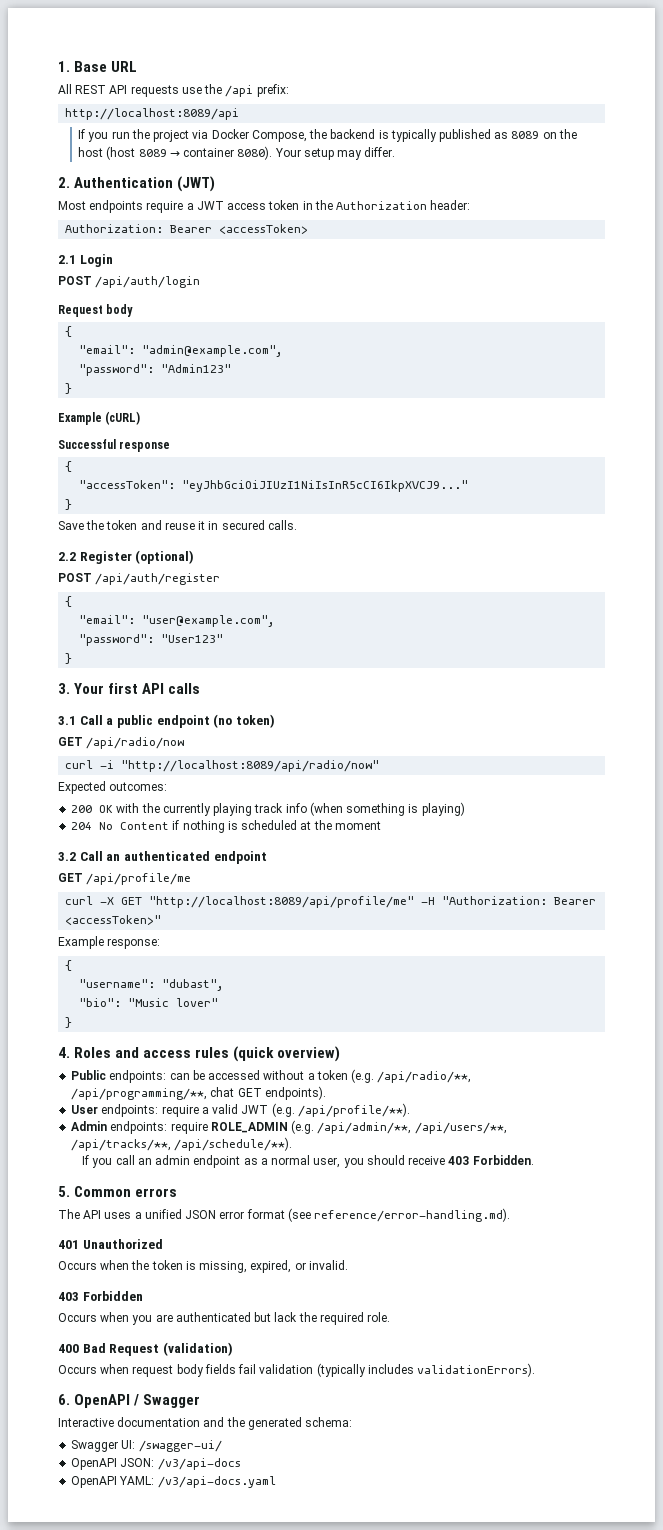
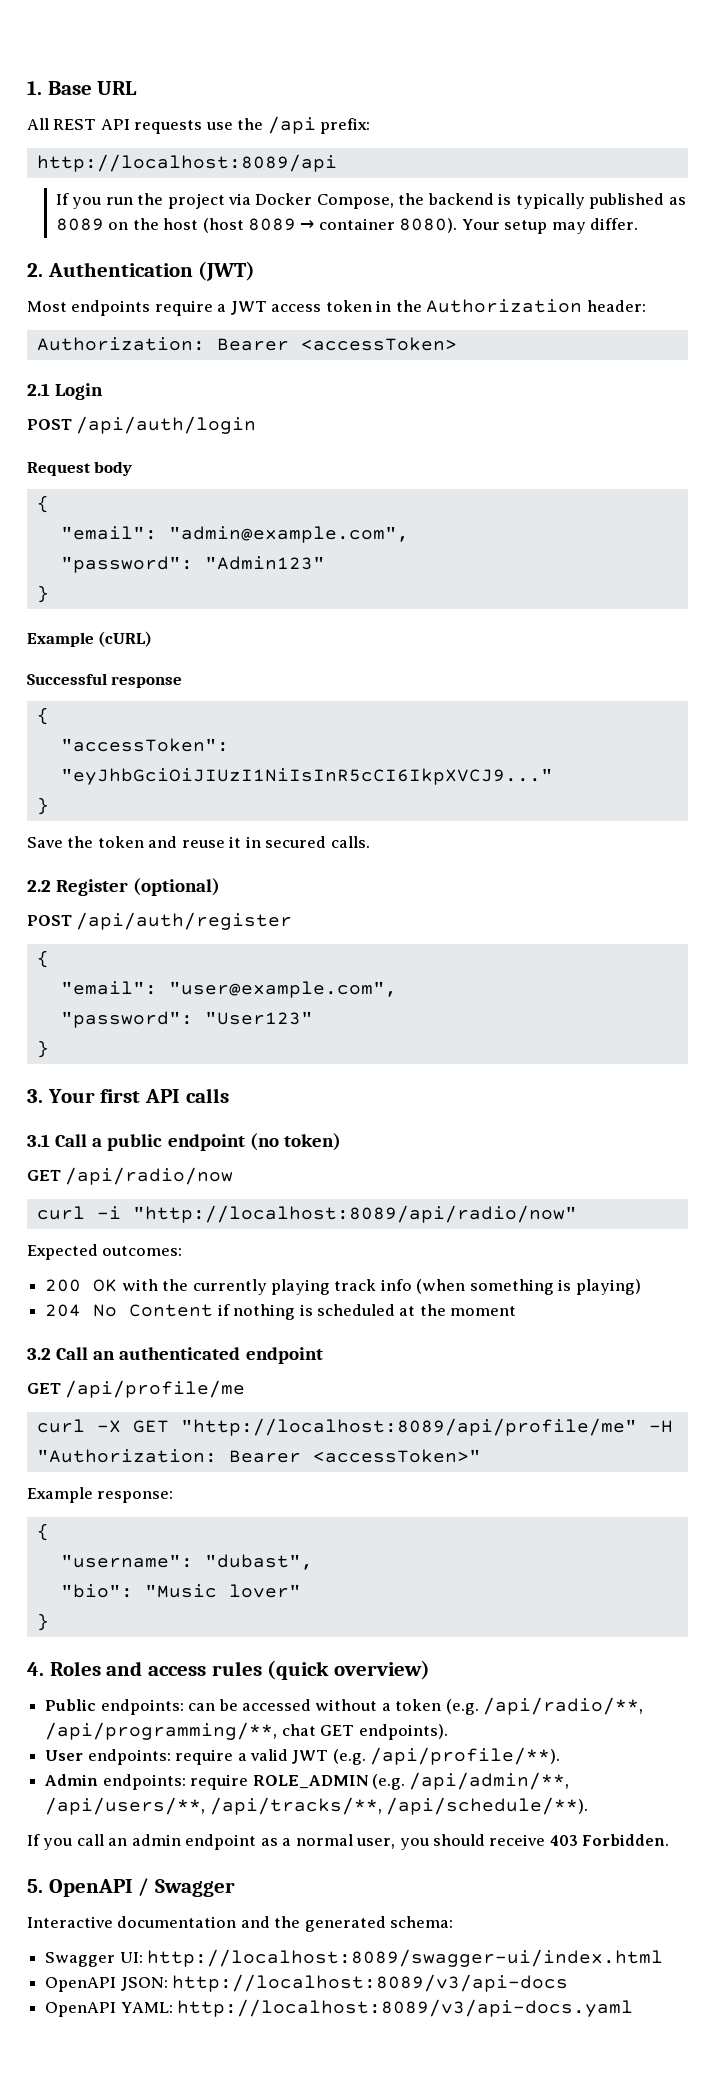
[74,1186,178,1197] [58,1208,511,1222] [58,1239,163,1249] [58,1260,348,1273] [58,1291,143,1301] [58,1312,391,1325] [58,1342,233,1356] [58,1363,536,1377] [58,1394,70,1405] Common errors // The API uses a unified JSON error format (see reference/error-handling.md). // 401 Unauthorized // Occurs when the token is missing, expired, or invalid. // 403 Forbidden // Occurs when you are authenticated but lack the required role. // 400 Bad Request (validation) // Occurs when request body fields fail validation (typically includes validationErrors). // 6. -> (43, 1886) none
[138,1440,222,1452] /swagger-ui/ -> [147,1949,664,1967] http://localhost:8089/swagger-ui/index.html
[157,1458,241,1470] /v3/api-docs -> [172,1974,569,1992] http://localhost:8089/v3/api-docs
[157,1476,276,1488] /v3/api-docs.yaml -> [177,1999,634,2017] http://localhost:8089/v3/api-docs.yaml

